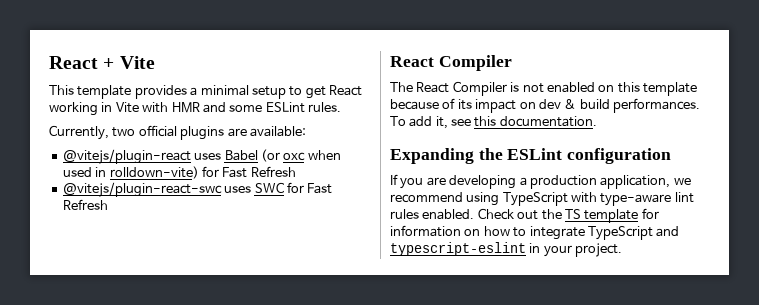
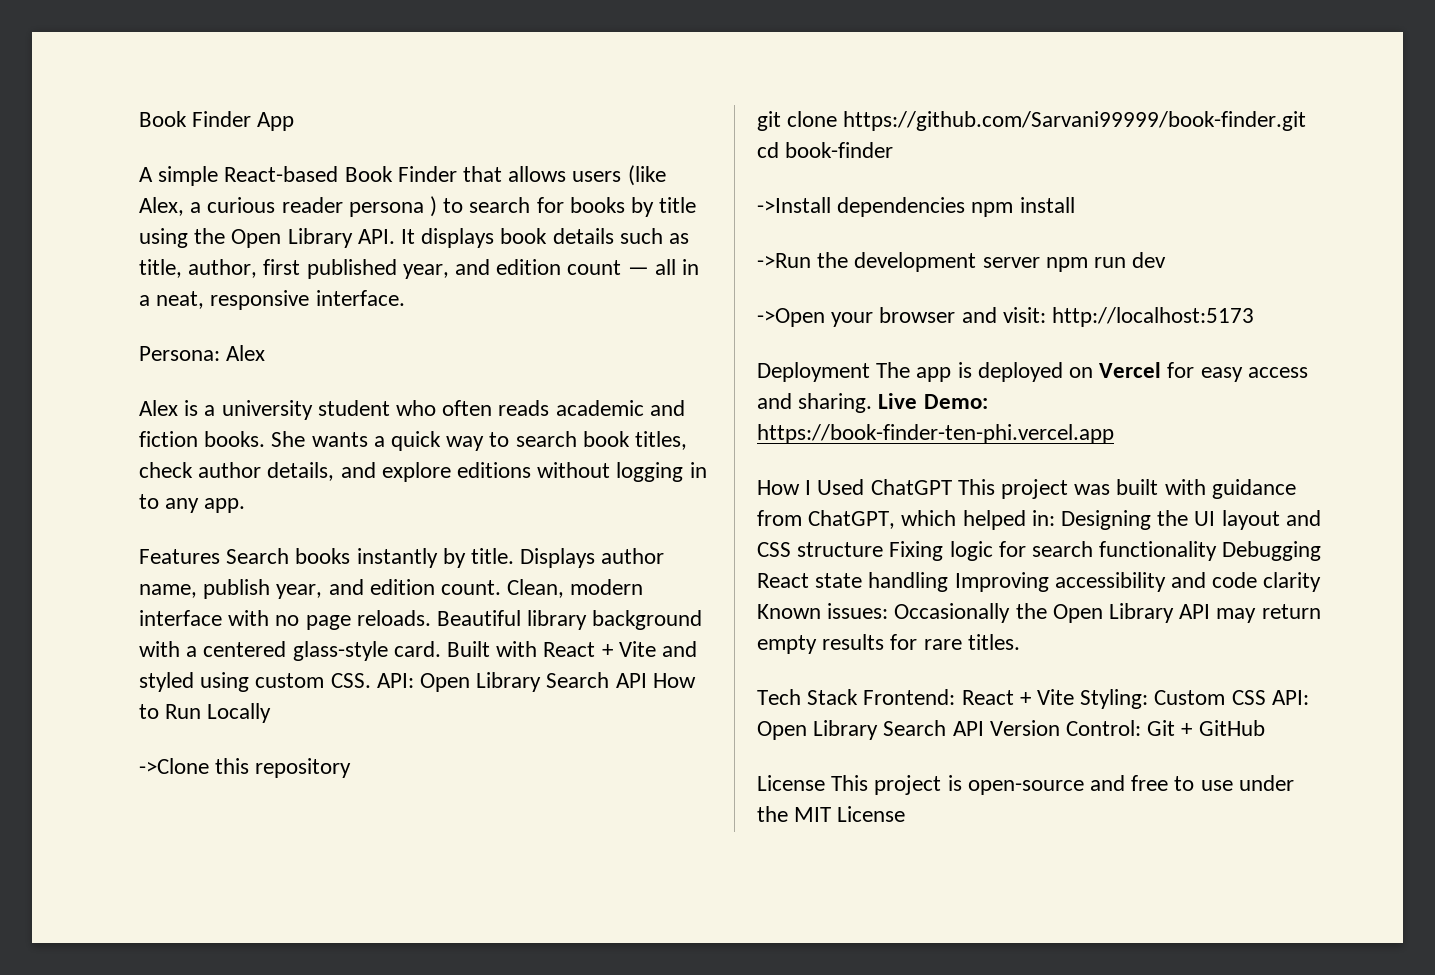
[49,56,155,69] [49,85,362,99] [49,102,341,116] [49,125,306,140] [62,149,341,164] [62,166,296,179] [62,182,333,197] [62,199,108,210] [390,55,512,71] [390,81,697,96] [390,98,700,113] [390,116,597,129] [390,148,672,164] [390,174,691,189] [390,192,694,206] [390,208,659,223] [390,225,680,240] [390,242,623,257] React + Vite // This template provides a minimal setup to get React working in Vite with HMR and some ESLint rules. // Currently, two official plugins are available: // @vitejs/plugin-react uses Babel (or oxc when used in rolldown-vite) for Fast Refresh // @vitejs/plugin-react-swc uses SWC for Fast Refresh // React Compiler // The React Compiler is not enabled on this template because of its impact on dev & build performances. To add it, see this documentation. // Expanding the ESLint configuration // If you are developing a production application, we recommend using TypeScript with type-aware lint rules enabled. Check out the TS template for information on how to integrate TypeScript and typescript-eslint in your project. -> [139,111,295,131] [139,165,666,186] [139,196,697,217] [139,228,690,248] [139,259,700,279] [139,290,405,310] [139,345,266,361] [139,400,685,420] [139,431,688,451] [139,462,707,482] [139,494,246,513] [139,548,665,568] [139,579,644,599] [139,610,703,630] [139,641,698,661] [139,672,696,692] [139,703,272,723] [139,758,352,778] [757,111,1307,131] [757,142,894,158] [757,197,1075,217] [757,252,1167,272] [757,307,1255,327] [757,362,1308,382] [757,393,988,413] [757,424,1114,444] [757,479,1296,499] [757,510,1321,530] [757,541,1322,561] [757,572,1322,592] [757,603,1321,623] [757,634,1020,654] [757,689,1309,709] [757,720,1265,740] [757,775,1294,795] [757,806,906,822] Book Finder App // A simple React-based Book Finder that allows users (like Alex, a curious reader persona ) to search for books by title using the Open Library API. It displays book details such as title, author, first published year, and edition count — all in a neat, responsive interface. // Persona: Alex // Alex is a university student who often reads academic and fiction books. She wants a quick way to search book titles, check author details, and explore editions without logging in to any app. // Features Search books instantly by title. Displays author name, publish year, and edition count. Clean, modern interface with no page reloads. Beautiful library background with a centered glass-style card. Built with React + Vite and styled using custom CSS. API: Open Library Search API How to Run Locally // ->Clone this repository // git clone https://github.com/Sarvani99999/book-finder.git cd book-finder // ->Install dependencies npm install // ->Run the development server npm run dev // ->Open your browser and visit: http://localhost:5173 // Deployment The app is deployed on Vercel for easy access and sharing. Live Demo: https://book-finder-ten-phi.vercel.app // How I Used ChatGPT This project was built with guidance from ChatGPT, which helped in: Designing the UI layout and CSS structure Fixing logic for search functionality Debugging React state handling Improving accessibility and code clarity Known issues: Occasionally the Open Library API may return empty results for rare titles. // Tech Stack Frontend: React + Vite Styling: Custom CSS API: Open Library Search API Version Control: Git + GitHub // License This project is open-source and free to use under the MIT License

